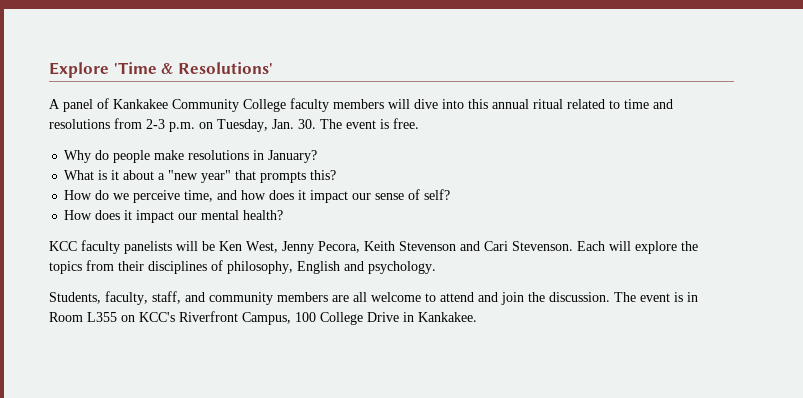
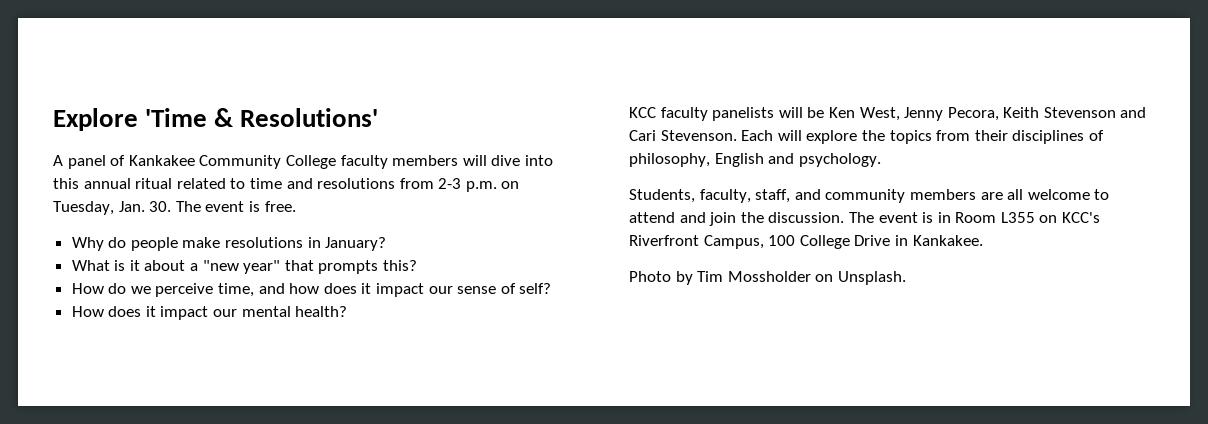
(477, 317) none -> [629,271,906,285] // Photo by Tim Mossholder on Unsplash.

